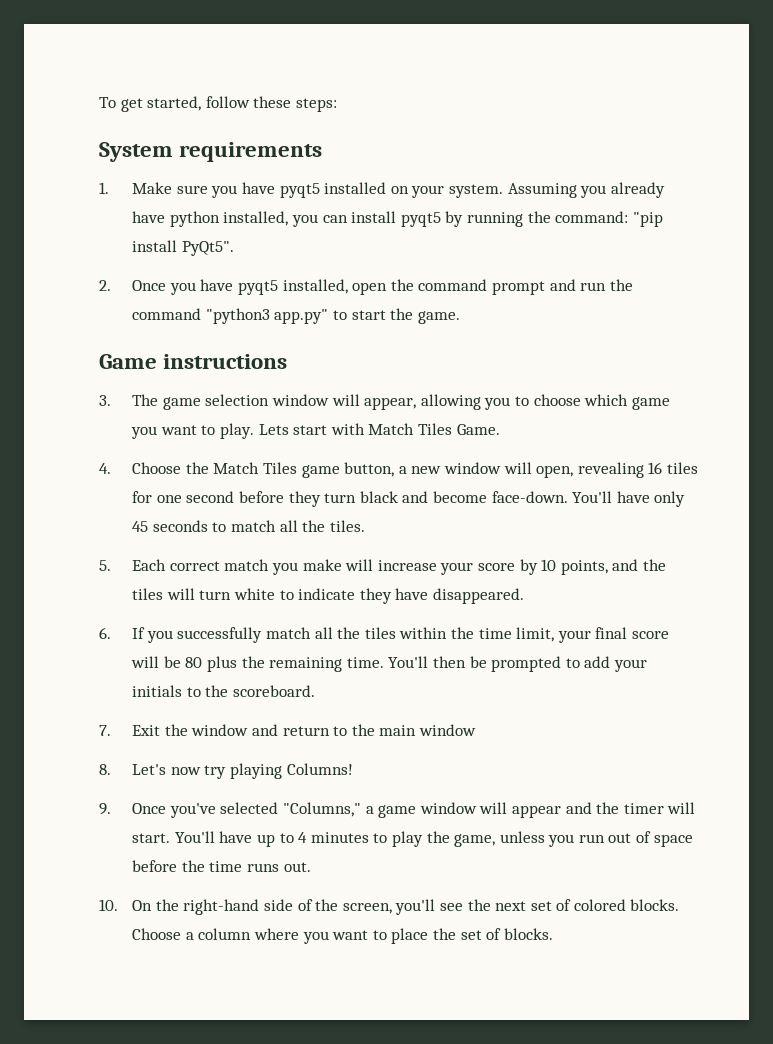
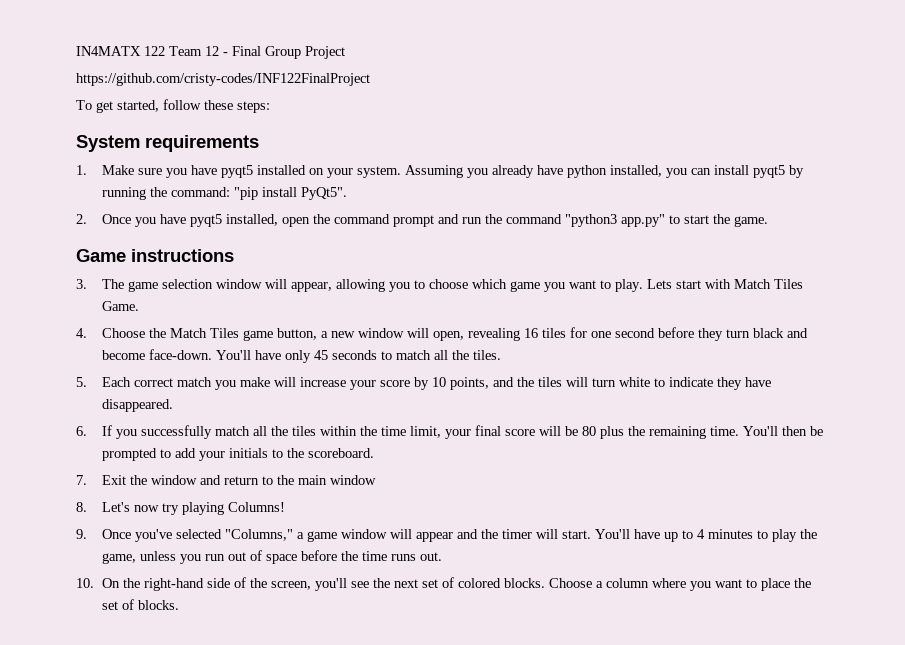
(99, 102) none -> [76,46,345,59] [76,73,370,86] IN4MATX 122 Team 12 - Final Group Project // https://github.com/cristy-codes/INF122FinalProject //

